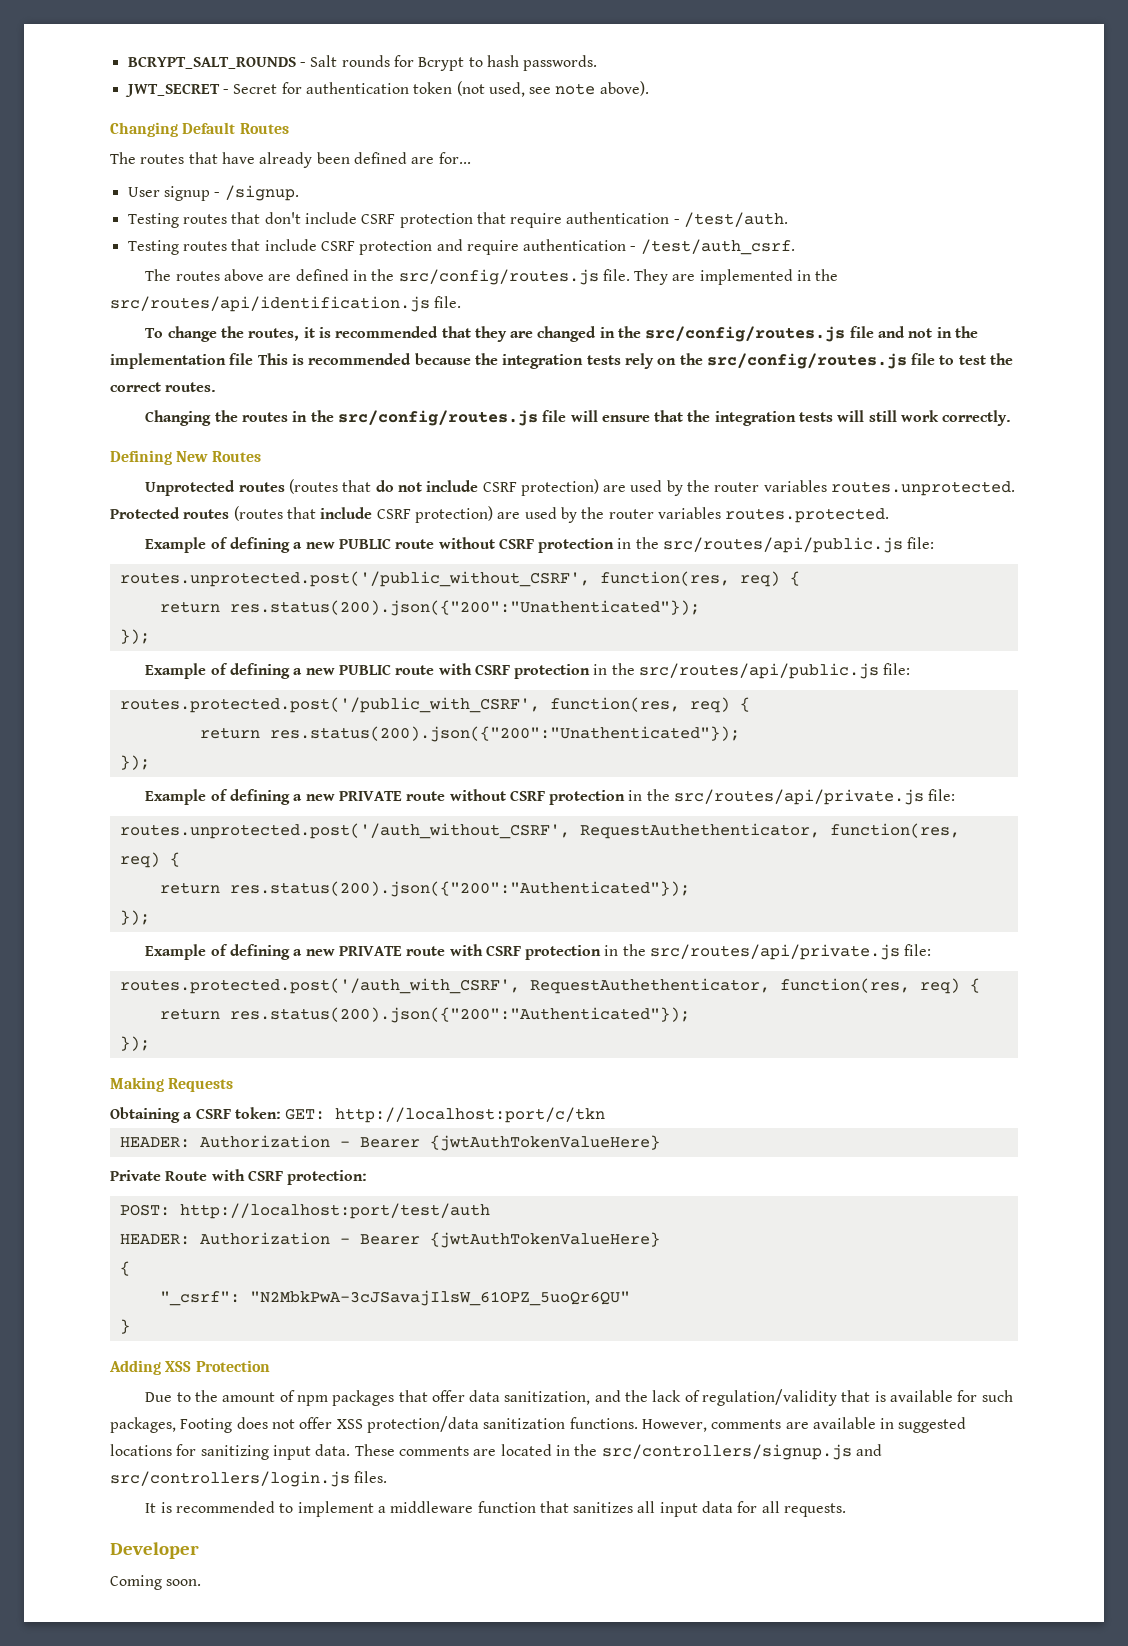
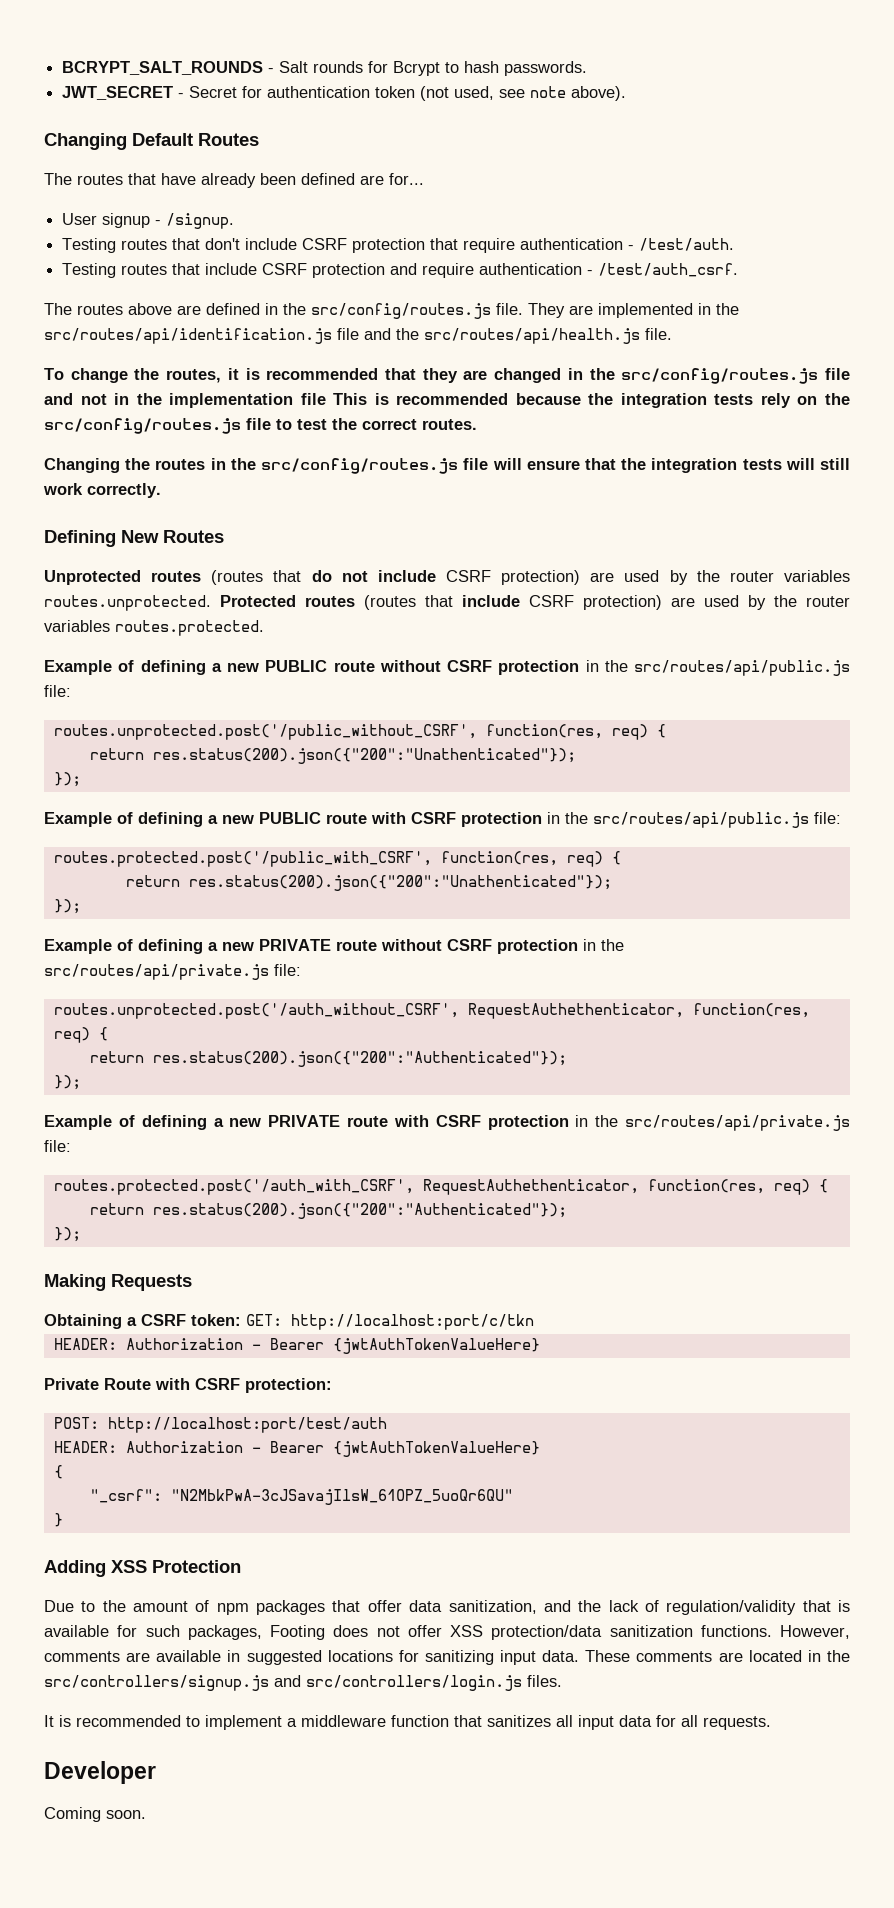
(430, 304) none -> [337,328,640,344] file and the src/routes/api/health.js

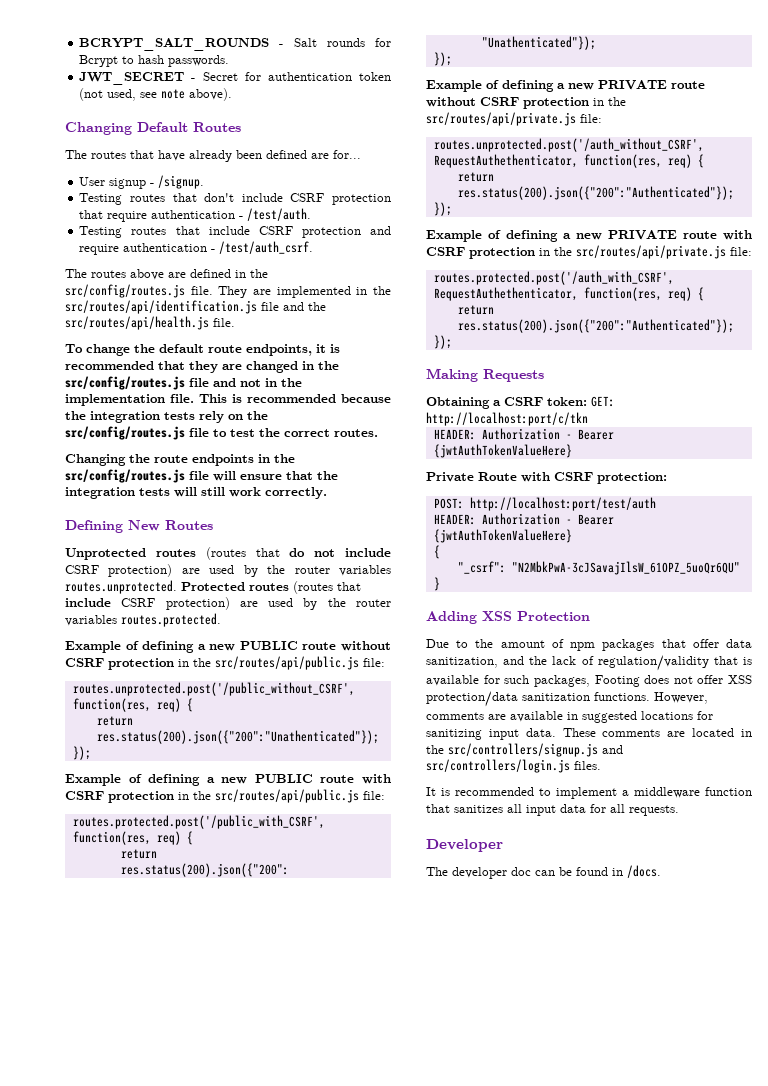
[166,369,222,383] routes, -> [159,344,312,356] default route endpoints,
[300,393,326,405] file -> [170,394,194,403] file.
[155,459,206,470] routes -> [154,454,254,466] route endpoints
[44,1807,146,1822] Coming soon. -> [426,865,661,879] The developer doc can be found in /docs.

